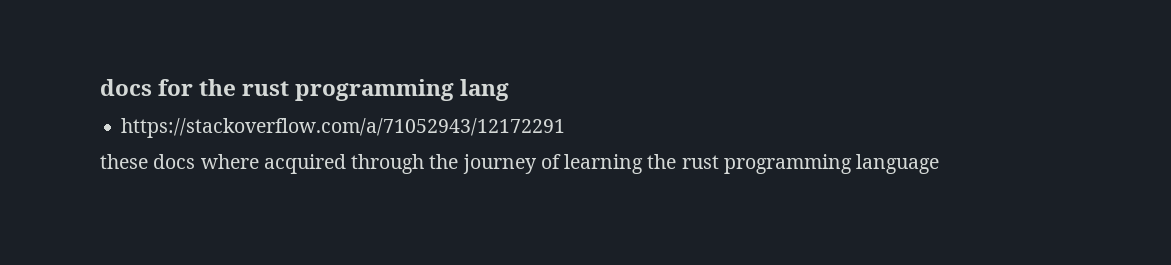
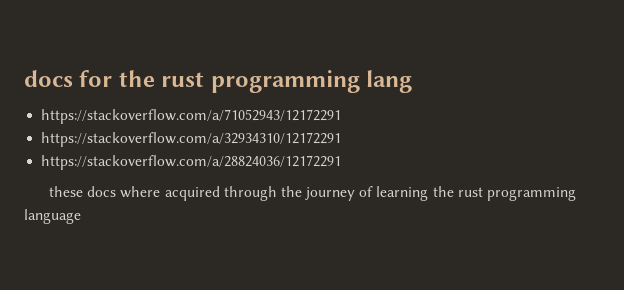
(566, 128) none -> [41,132,342,147] [41,155,342,170] // https://stackoverflow.com/a/32934310/12172291 // https://stackoverflow.com/a/28824036/12172291

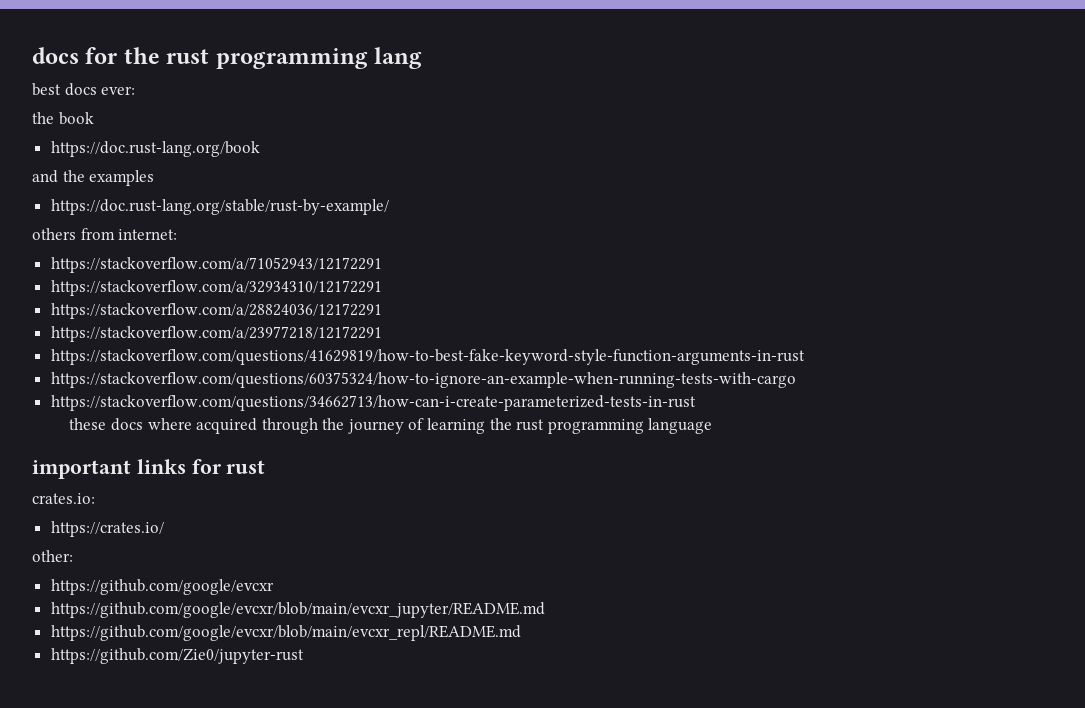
(413, 81) none -> [32,83,136,96] [32,112,94,125] [50,141,260,157] [32,170,155,186] [50,199,389,215] [32,228,178,240] // best docs ever: // the book // https://doc.rust-lang.org/book // and the examples // https://doc.rust-lang.org/stable/rust-by-example/ // others from internet:
(342, 162) none -> [50,326,382,342] [50,349,805,365] [50,372,796,388] [50,395,696,411] // https://stackoverflow.com/a/23977218/12172291 // https://stackoverflow.com/questions/41629819/how-to-best-fake-keyword-style-function-arguments-in-rust // https://stackoverflow.com/questions/60375324/how-to-ignore-an-example-when-running-tests-with-cargo // https://stackoverflow.com/questions/34662713/how-can-i-create-parameterized-tests-in-rust
(81, 216) none -> [32,459,266,479] [32,493,95,504] [50,521,164,537] [32,550,73,562] [50,579,274,595] [50,602,545,618] [50,625,521,641] [50,648,304,664] // important links for rust // crates.io: // https://crates.io/ // other: // https://github.com/google/evcxr // https://github.com/google/evcxr/blob/main/evcxr_jupyter/README.md // https://github.com/google/evcxr/blob/main/evcxr_repl/README.md // https://github.com/Zie0/jupyter-rust

